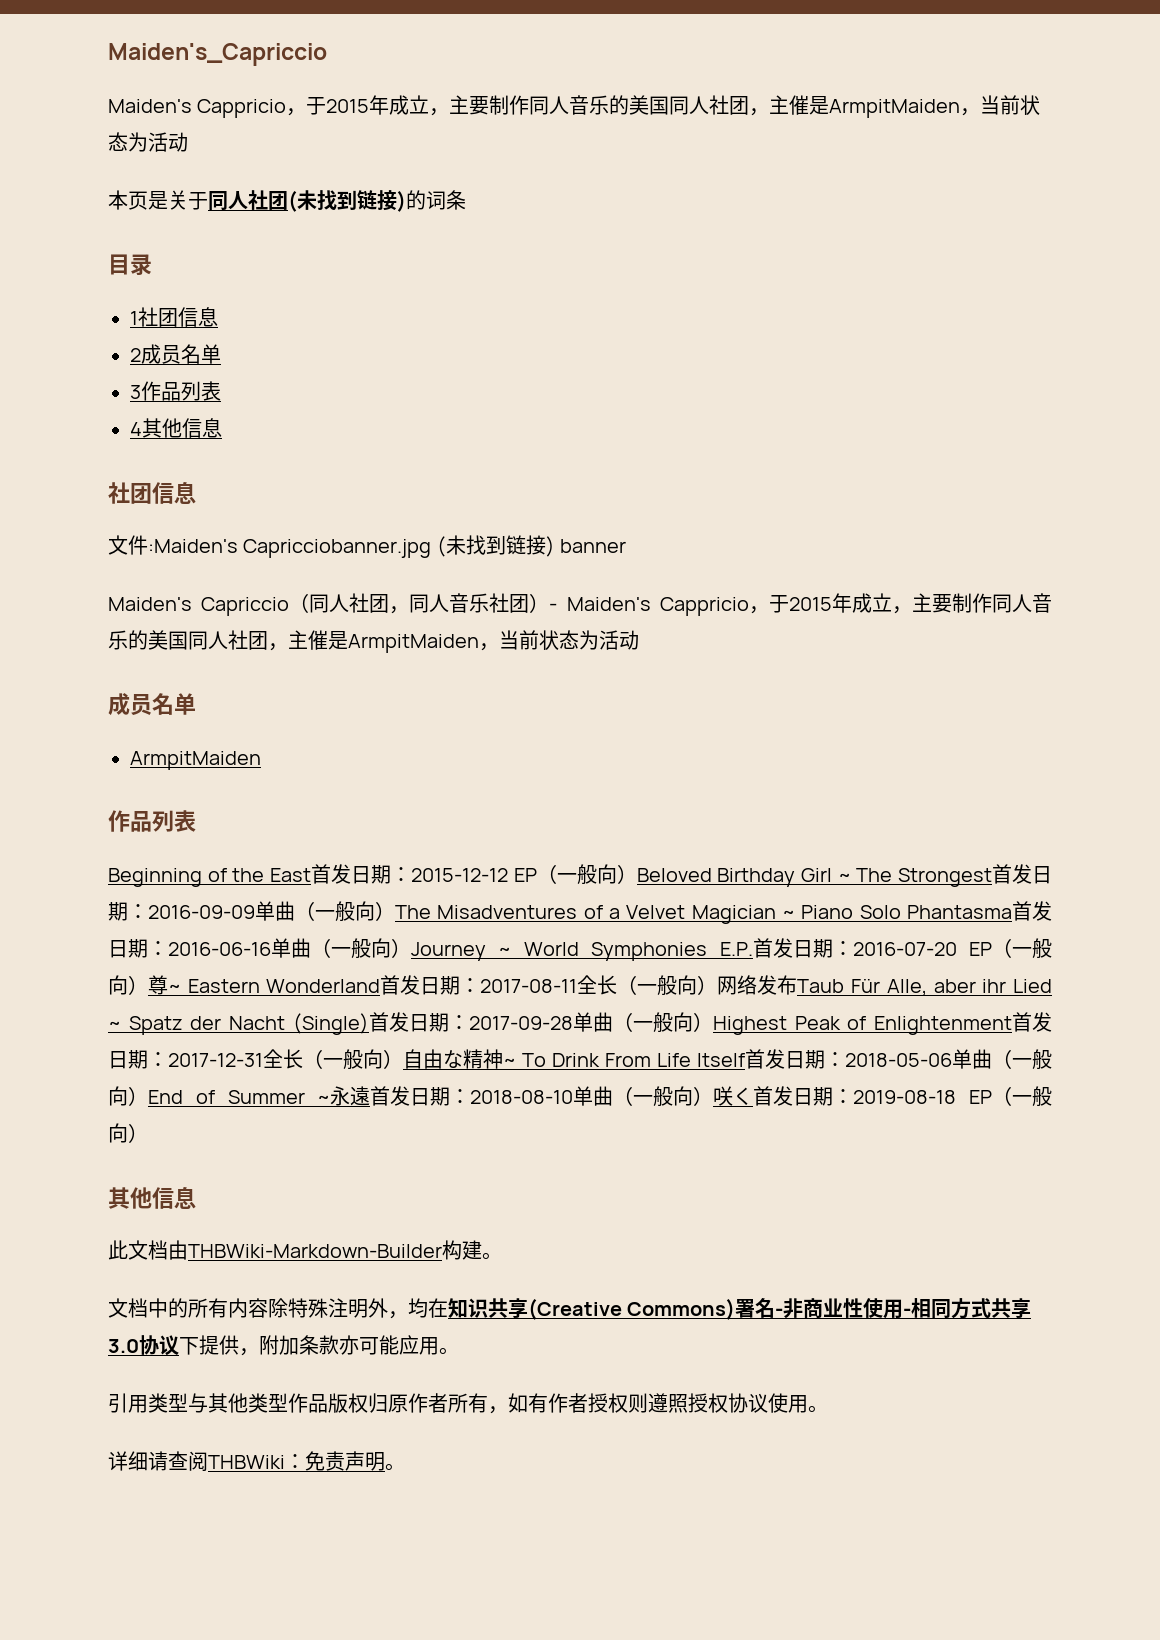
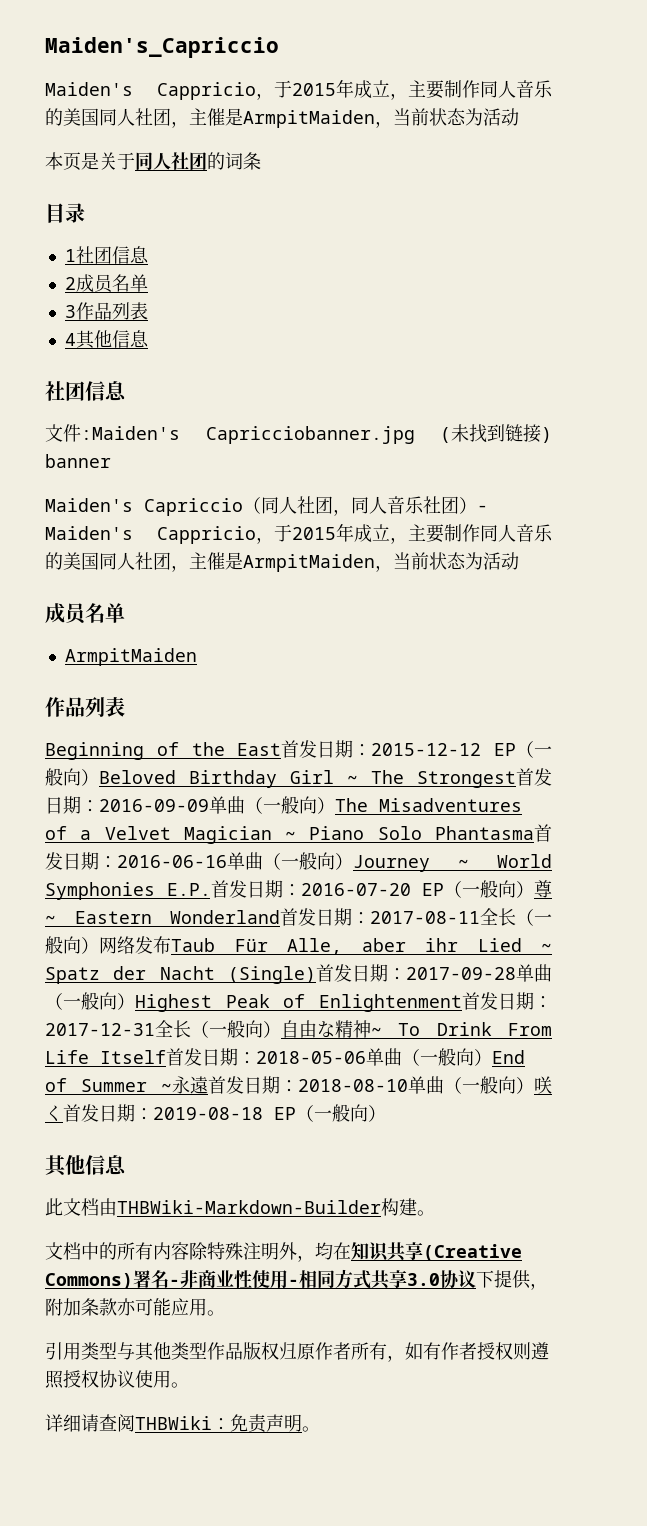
[288,190,406,212] (未找到链接) -> (207, 161) none

